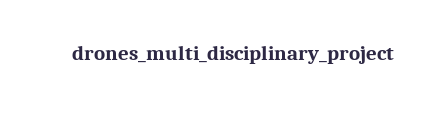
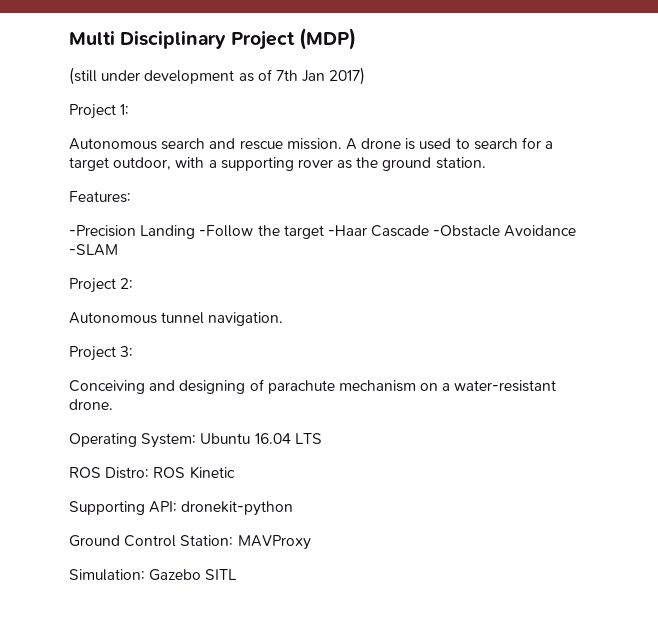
[72,45,394,64] drones_multi_disciplinary_project -> [69,28,356,50] [69,67,366,85] [69,104,130,119] [69,137,554,150] [69,157,486,171] [69,191,131,203] [69,225,577,239] [69,244,118,256] [69,278,134,293] [69,312,284,326] [69,346,134,361] [69,379,557,394] [69,399,113,410] [69,433,322,448] [69,466,235,479] [69,501,294,516] [69,535,311,550] [69,569,238,581] Multi Disciplinary Project (MDP) // (still under development as of 7th Jan 2017) // Project 1: // Autonomous search and rescue mission. A drone is used to search for a target outdoor, with a supporting rover as the ground station. // Features: // -Precision Landing -Follow the target -Haar Cascade -Obstacle Avoidance -SLAM // Project 2: // Autonomous tunnel navigation. // Project 3: // Conceiving and designing of parachute mechanism on a water-resistant drone. // Operating System: Ubuntu 16.04 LTS // ROS Distro: ROS Kinetic // Supporting API: dronekit-python // Ground Control Station: MAVProxy // Simulation: Gazebo SITL

